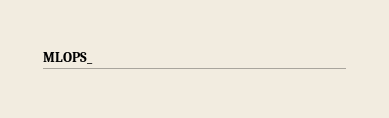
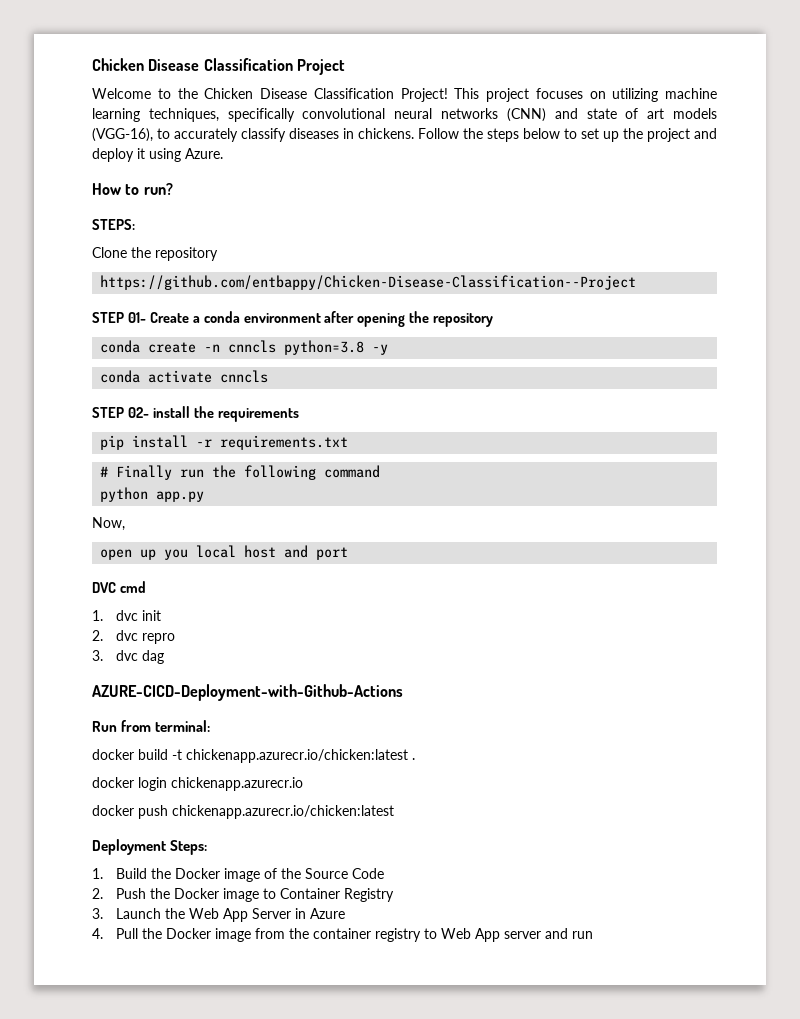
[43,52,93,64] MLOPS_ -> [92,58,345,75] [92,88,717,102] [92,108,718,122] [92,128,717,142] [92,148,223,162] [92,183,173,195] [92,219,135,230] [92,247,218,261] [100,275,637,290] [92,311,494,327] [100,340,389,355] [100,370,269,383] [92,406,299,422] [100,435,349,450] [100,465,381,480] [100,487,205,502] [92,517,125,531] [100,545,349,560] [92,581,146,593] [92,610,162,621] [92,630,176,644] [92,650,165,664] [92,684,403,701] [92,720,211,732] [92,749,415,763] [92,777,303,791] [92,805,394,819] [92,839,208,855] [92,868,385,882] [92,888,395,902] [92,908,346,922] [92,928,594,942] Chicken Disease Classification Project // Welcome to the Chicken Disease Classification Project! This project focuses on utilizing machine learning techniques, specifically convolutional neural networks (CNN) and state of art models (VGG-16), to accurately classify diseases in chickens. Follow the steps below to set up the project and deploy it using Azure. // How to run? // STEPS: // Clone the repository // https://github.com/entbappy/Chicken-Disease-Classification--Project // STEP 01- Create a conda environment after opening the repository // conda create -n cnncls python=3.8 -y // conda activate cnncls // STEP 02- install the requirements // pip install -r requirements.txt // # Finally run the following command // python app.py // Now, // open up you local host and port // DVC cmd // 1. dvc init // 2. dvc repro // 3. dvc dag // AZURE-CICD-Deployment-with-Github-Actions // Run from terminal: // docker build -t chickenapp.azurecr.io/chicken:latest . // docker login chickenapp.azurecr.io // docker push chickenapp.azurecr.io/chicken:latest // Deployment Steps: // 1. Build the Docker image of the Source Code // 2. Push the Docker image to Container Registry // 3. Launch the Web App Server in Azure // 4. Pull the Docker image from the container registry to Web App server and run

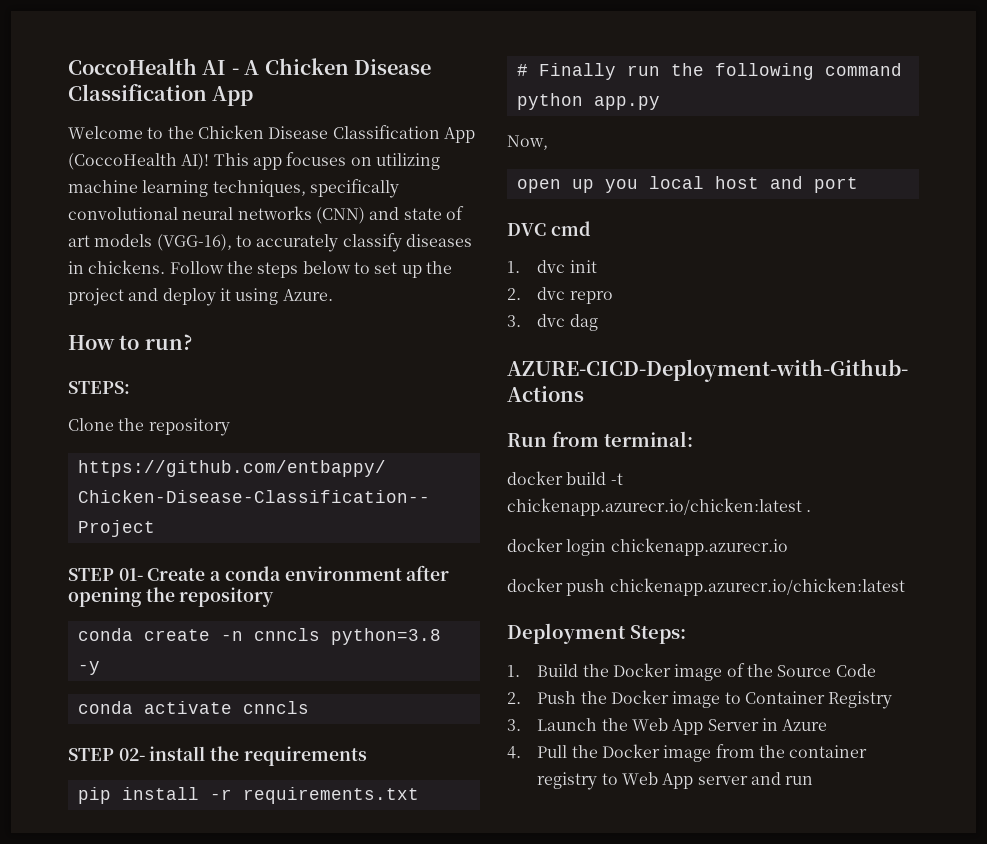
[92,58,345,75] Chicken Disease Classification Project -> [68,58,431,75] [68,84,254,106] CoccoHealth AI - A Chicken Disease Classification App
[400,88,529,102] Project! This project -> [443,127,475,143] [68,153,282,170] App (CoccoHealth AI)! This app

